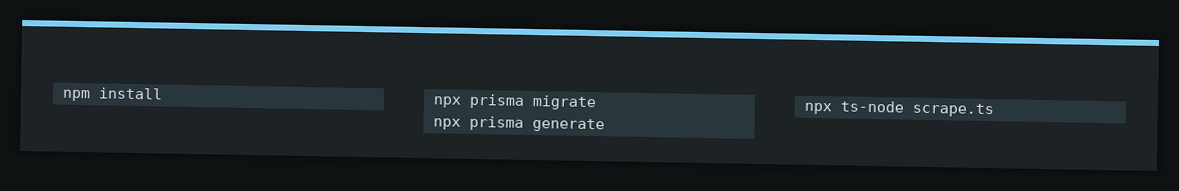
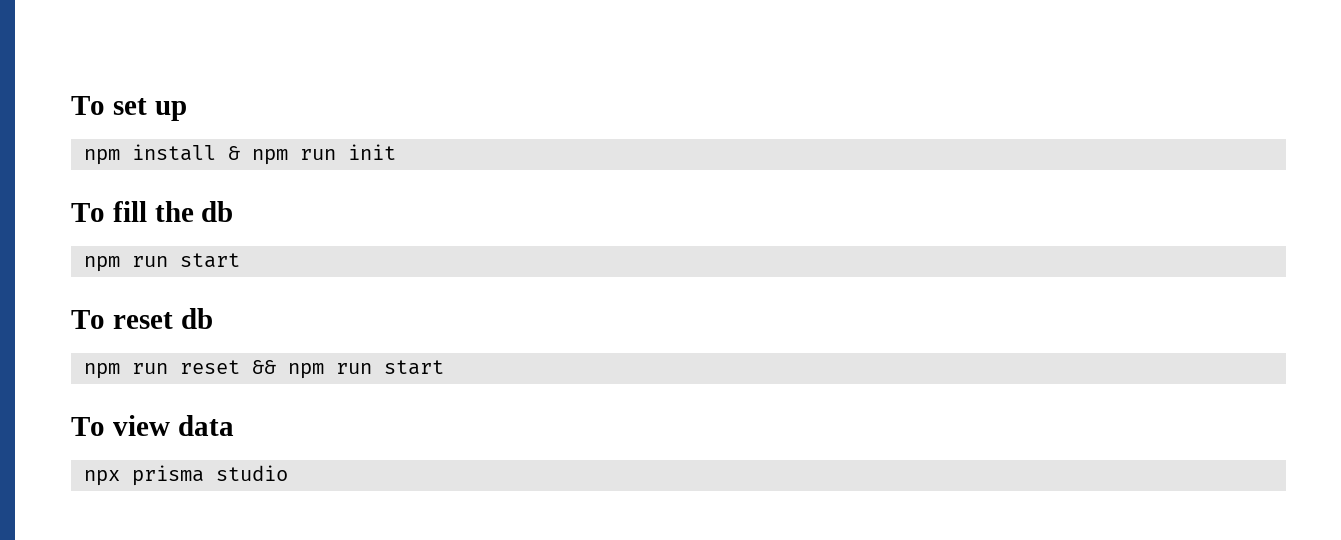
(61, 95) none -> [71,96,187,121] To set up //
[432,93,596,111] [432,115,605,133] [803,100,994,118] // npx prisma migrate // npx prisma generate // npx ts-node scrape.ts -> [227,144,396,165] [71,201,234,222] [83,253,240,272] [71,308,213,329] [83,360,444,379] [71,415,234,436] [83,465,288,486] & npm run init // To fill the db // npm run start // To reset db // npm run reset && npm run start // To view data // npx prisma studio

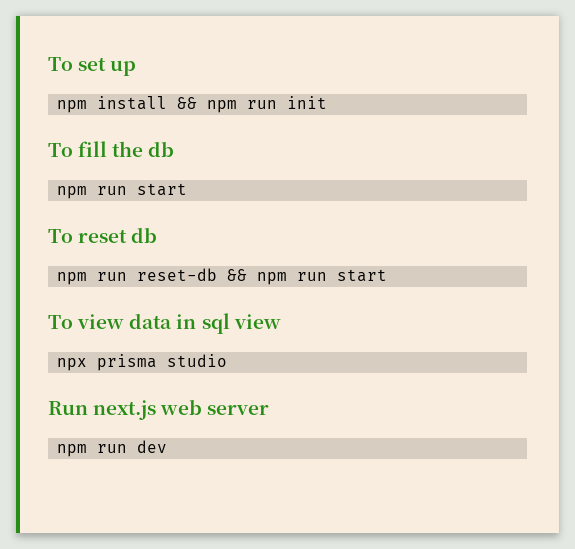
[227,146,240,160] & -> [177,97,197,109] &&
[179,360,240,374] reset -> [137,268,217,281] reset-db
(234, 425) none -> [176,313,281,334] in sql view
(288, 473) none -> [48,399,270,420] [57,440,167,457] // Run next.js web server // npm run dev

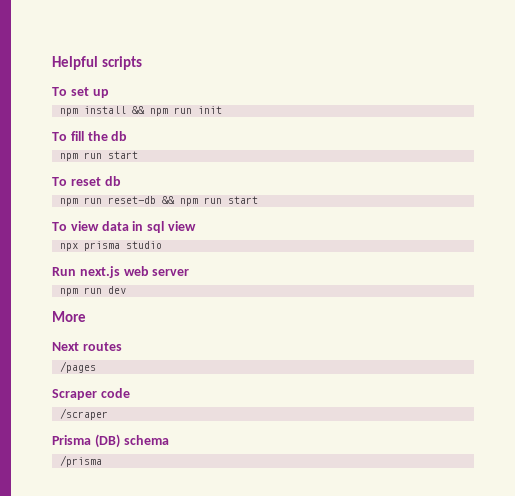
(48, 64) none -> [52,56,142,70] Helpful scripts //
(167, 446) none -> [52,311,86,322] [52,342,122,351] [59,361,96,373] [52,388,130,400] [59,408,108,420] [52,434,169,448] [59,455,102,467] // More // Next routes // /pages // Scraper code // /scraper // Prisma (DB) schema // /prisma

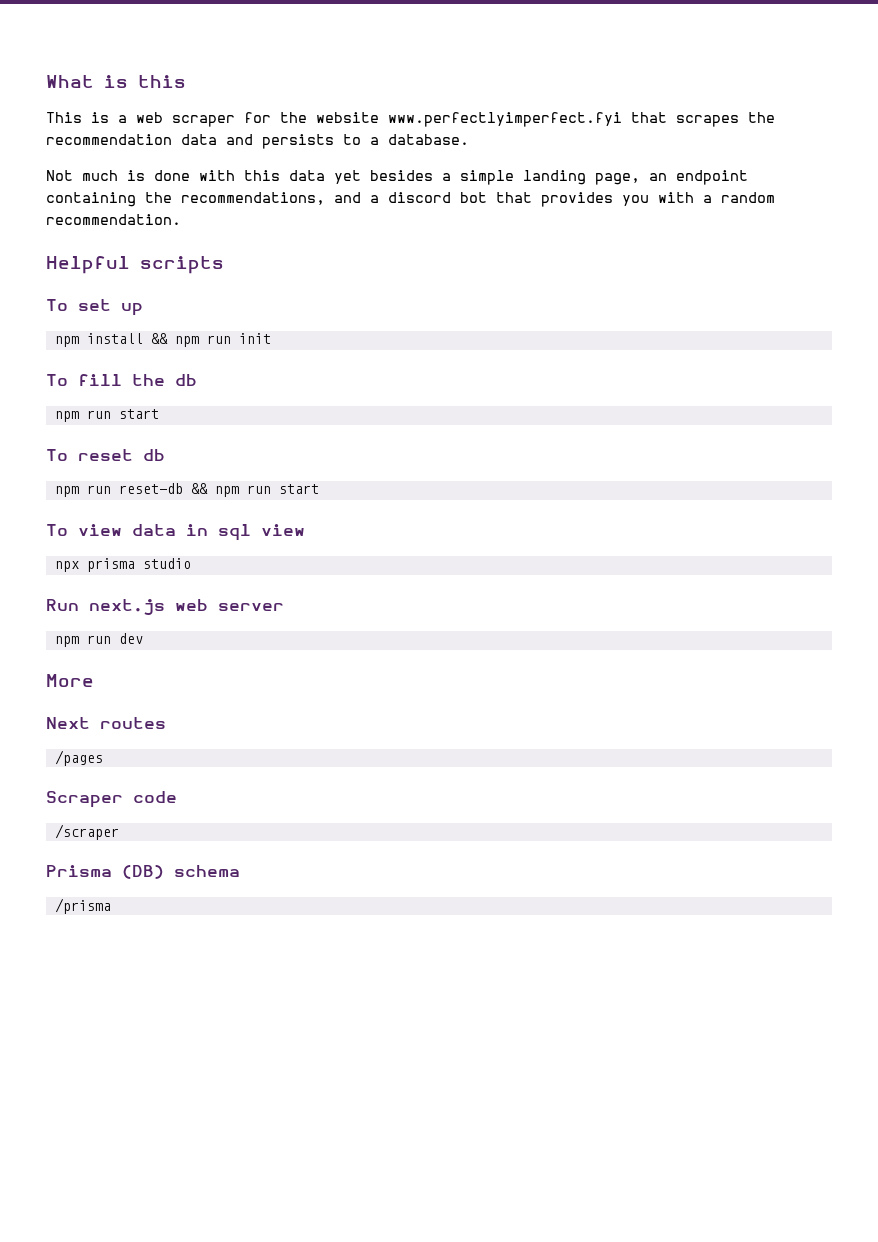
(52, 63) none -> [46,75,186,88] [46,112,775,127] [46,134,469,149] [46,170,748,185] [46,192,775,207] [46,214,181,225] What is this // This is a web scraper for the website www.perfectlyimperfect.fyi that scrapes the recommendation data and persists to a database. // Not much is done with this data yet besides a simple landing page, an endpoint containing the recommendations, and a discord bot that provides you with a random recommendation. //

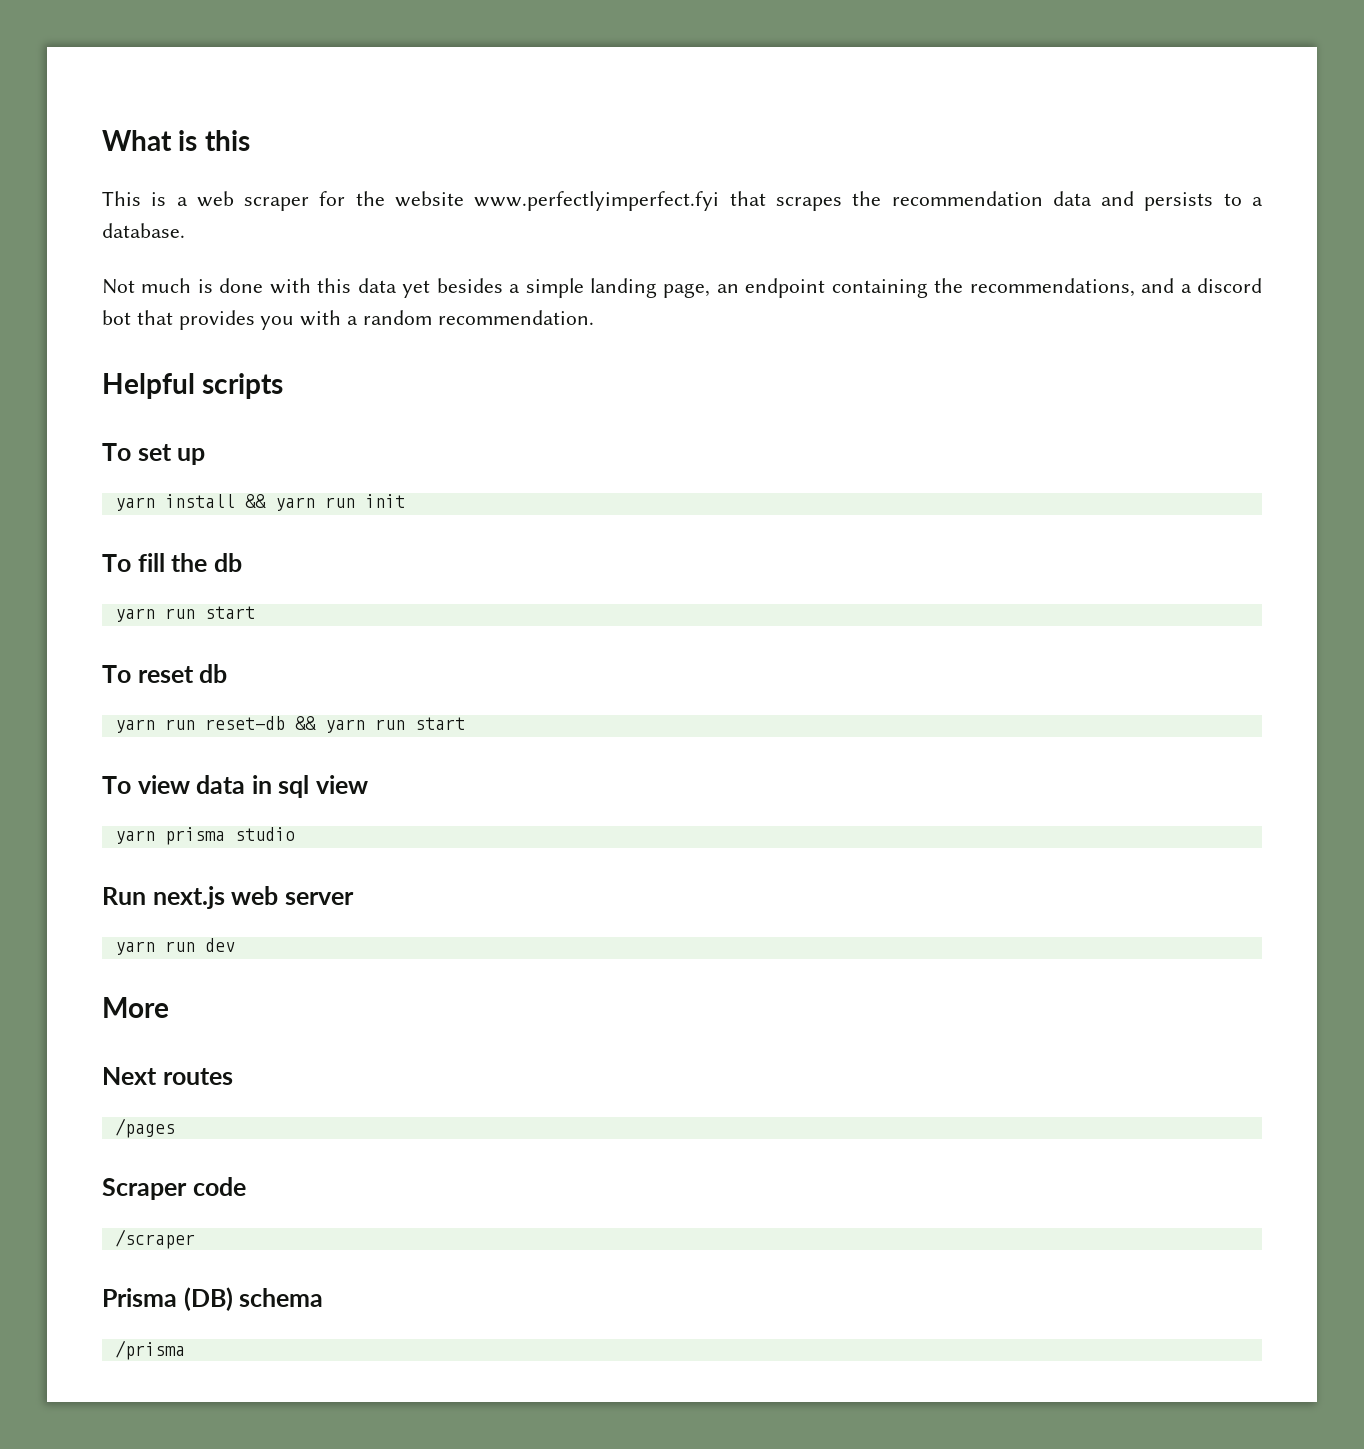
[54,336,79,347] npm -> [114,497,155,511] yarn
[174,336,199,347] npm -> [274,497,315,511] yarn
[54,411,79,422] npm -> [114,608,155,622] yarn
[54,486,79,497] npm -> [114,719,155,733] yarn
[214,486,239,497] npm -> [324,719,365,733] yarn
[54,561,79,572] npx -> [114,830,155,844] yarn
[54,636,79,647] npm -> [114,941,155,955] yarn

